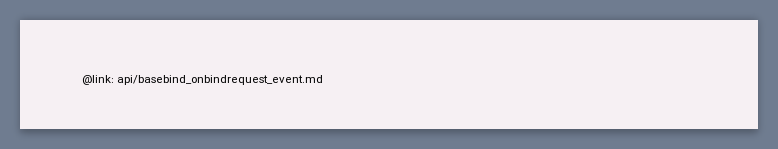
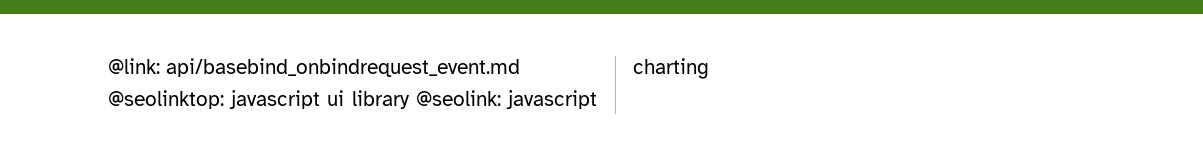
(324, 80) none -> [108,90,597,109] [633,58,709,79] // @seolinktop: javascript ui library @seolink: javascript charting

